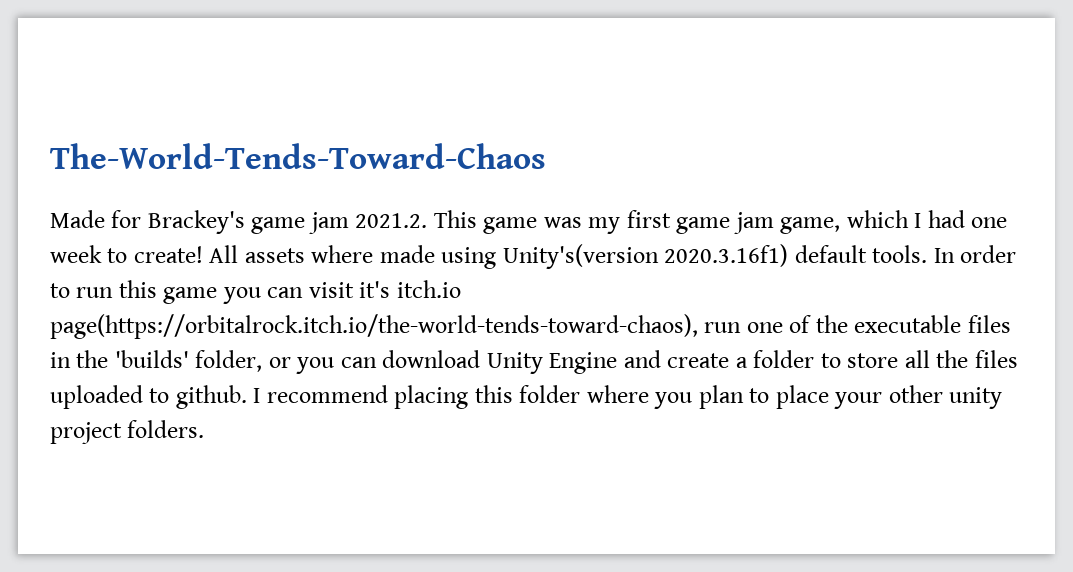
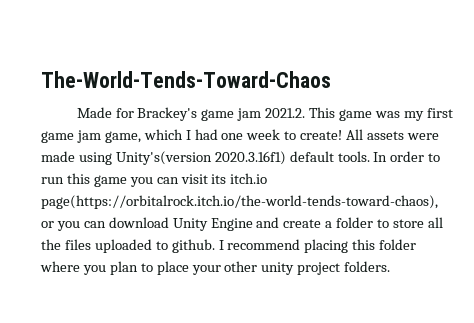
[311,245,374,263] where -> [406,133,439,140] were
[359,281,391,298] it's -> [211,174,227,184] its
[704,315,1011,333] [50,350,263,372] run one of the executable files in the 'builds' folder, -> (438, 202) none

